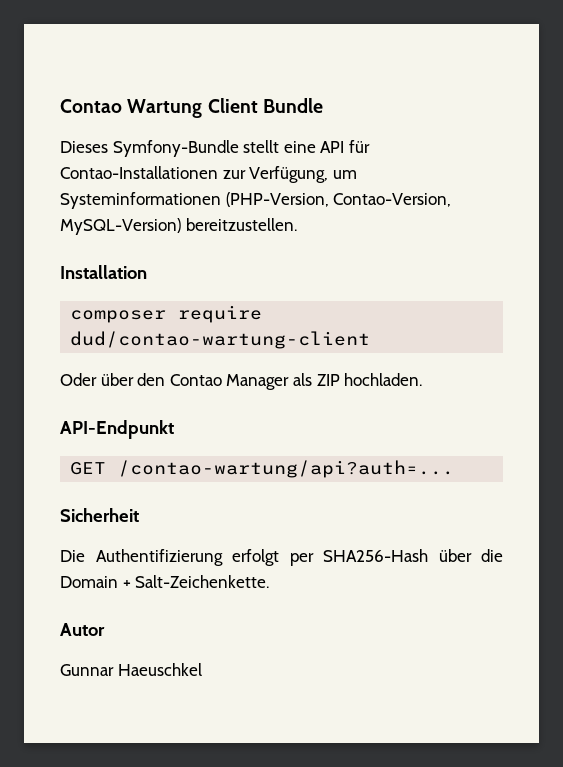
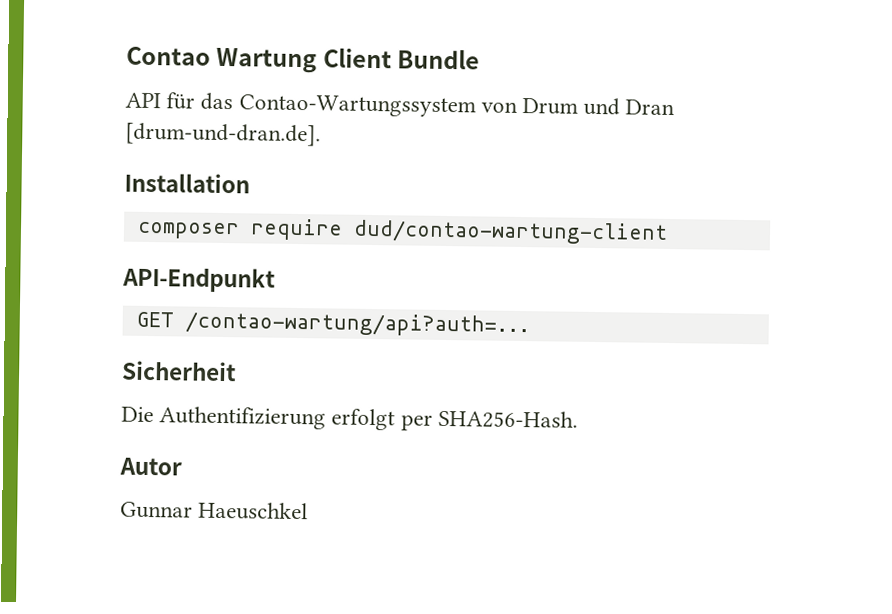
[60,140,370,157] [60,166,357,183] [60,192,452,209] [60,218,297,235] [60,265,147,279] [70,305,263,323] [70,331,371,349] [60,373,423,390] Dieses Symfony-Bundle stellt eine API für Contao-Installationen zur Verfügung, um Systeminformationen (PHP-Version, Contao-Version, MySQL-Version) bereitzustellen. // Installation // composer require dud/contao-wartung-client // Oder über den Contao Manager als ZIP hochladen. -> [125,92,676,118] [125,122,321,147] [124,172,250,194] [136,218,668,245] API für das Contao-Wartungssystem von Drum und Dran [drum-und-dran.de]. // Installation // composer require dud/contao-wartung-client
[323,549,503,562] [60,575,270,588] SHA256-Hash über die Domain + Salt-Zeichenkette. -> [437,409,578,429] SHA256-Hash.

